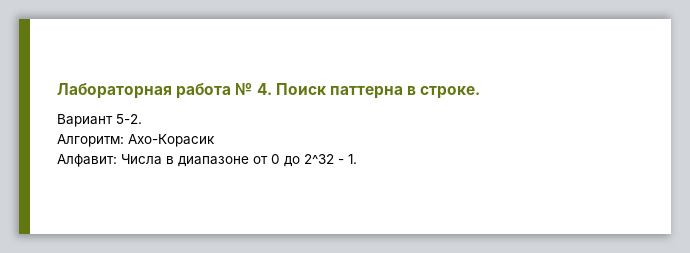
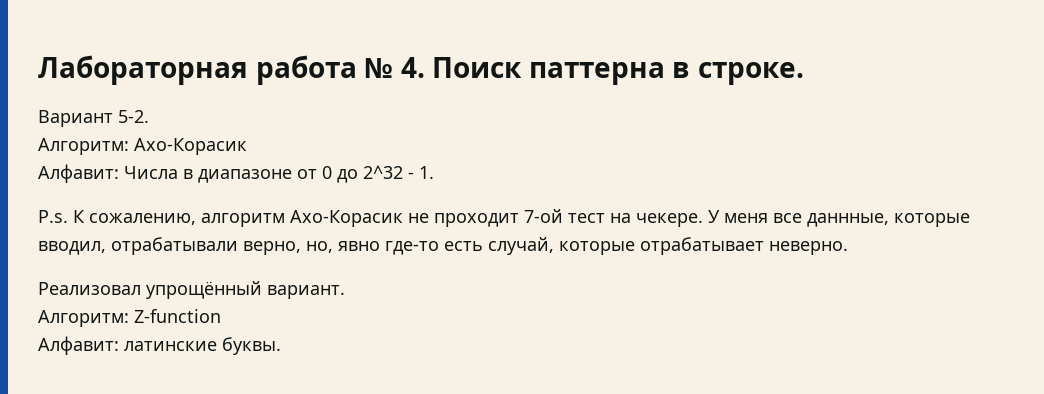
(357, 159) none -> [38,209,970,227] [38,237,848,255] [38,281,345,299] [38,309,221,327] [38,336,281,355] // P.s. К сожалению, алгоритм Ахо-Корасик не проходит 7-ой тест на чекере. У меня все даннные, которые вводил, отрабатывали верно, но, явно где-то есть случай, которые отрабатывает неверно. // Реализовал упрощённый вариант. // Алгоритм: Z-function // Алфавит: латинские буквы.

